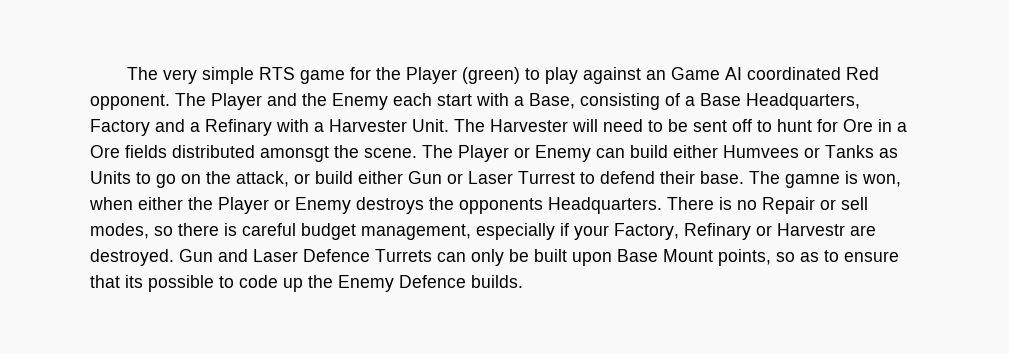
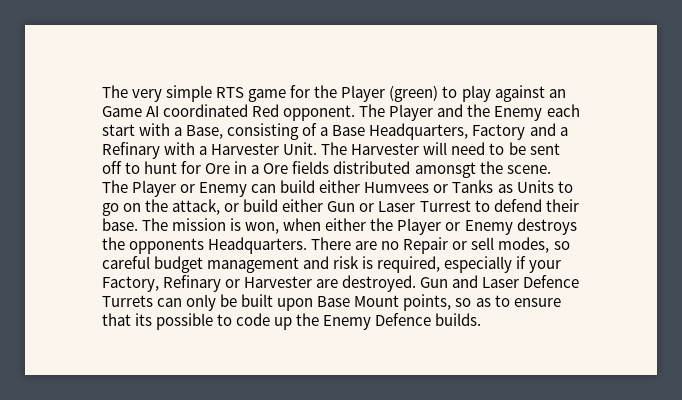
[785,174,840,188] gamne -> [172,218,227,231] mission
[719,197,732,210] is -> [355,241,378,250] are
[178,223,471,240] there is careful budget management, -> [102,256,441,273] careful budget management and risk is required,
[777,223,845,236] Harvestr -> [244,276,313,288] Harvester

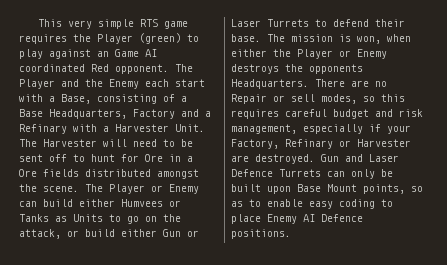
[102,85,128,98] The -> [37,19,62,27] This
[290,85,311,98] for -> [19,34,67,44] requires
[414,162,476,178] amonsgt -> [157,169,199,179] amongst
[419,200,471,212] Turrest -> [267,19,309,27] Turrets
(570, 245) none -> [381,94,405,102] [231,109,279,119] this requires
[207,257,300,273] management -> (369, 114) none
[362,256,441,273] is required, -> [231,124,297,134] management,
[513,298,561,307] [102,313,482,330] ensure that its possible to code up the Enemy Defence builds. -> [267,199,393,209] [231,214,363,224] [231,229,291,239] enable easy coding to place Enemy AI Defence positions.

